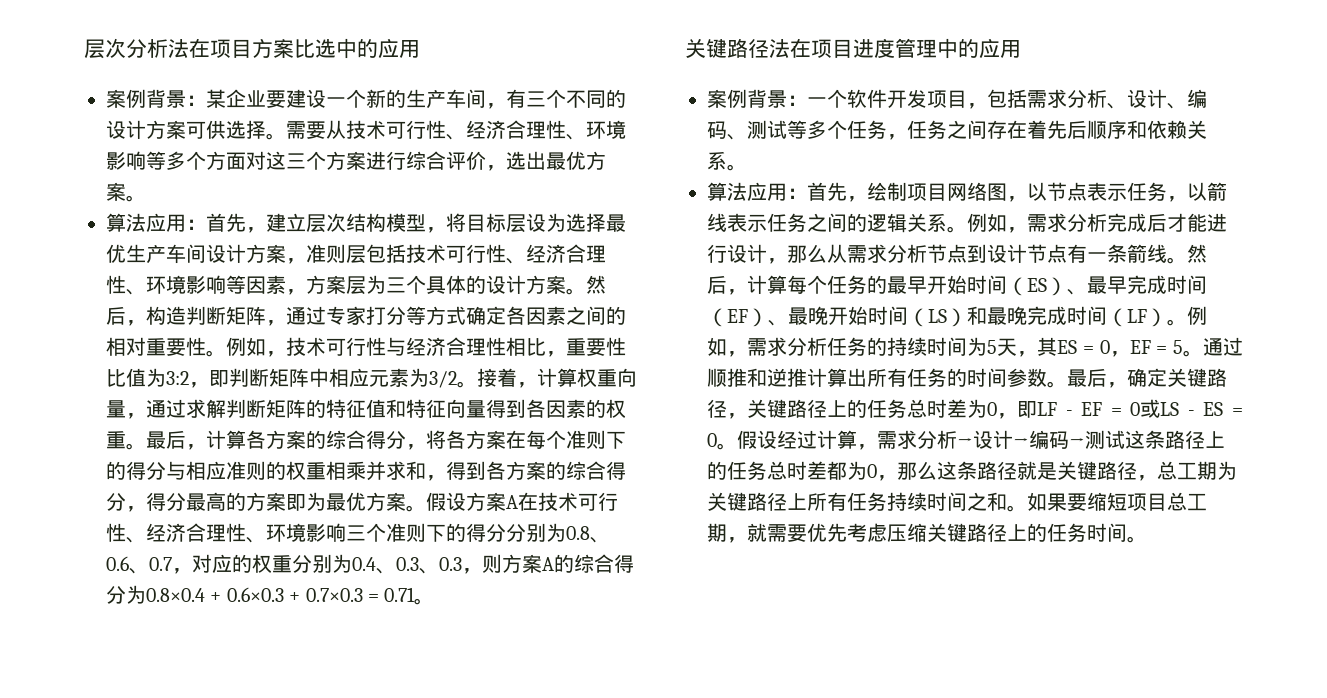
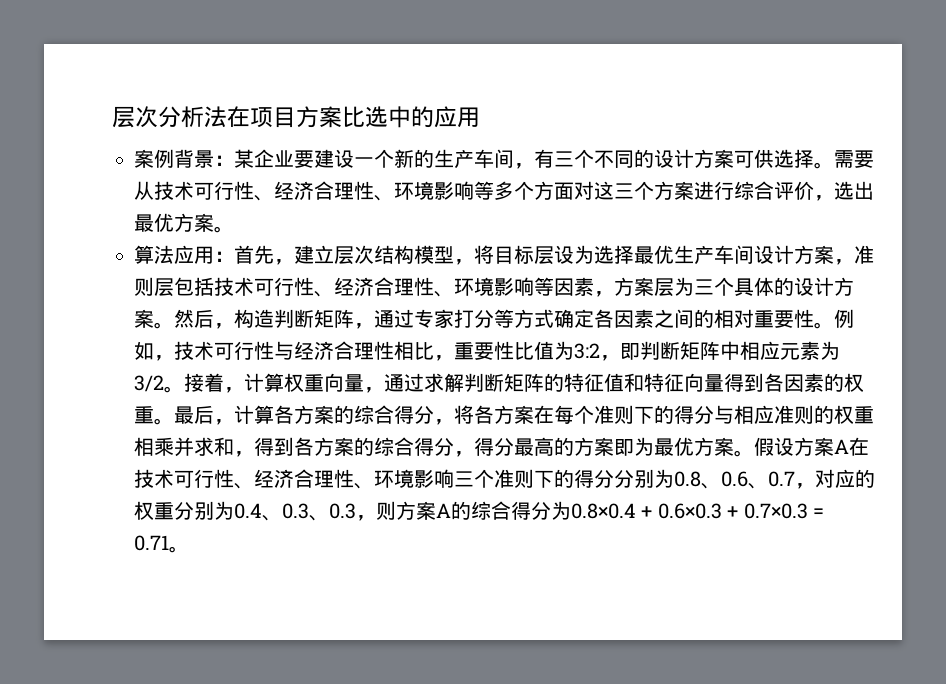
[685,38,1021,59] [707,89,1207,109] [707,120,1207,140] [707,151,747,171] [707,182,1227,202] [707,213,1227,233] [707,244,1207,264] [707,275,1207,296] [707,306,1207,327] [707,337,1243,357] [707,368,1227,388] [707,399,1243,419] [707,430,1225,450] [707,461,1237,481] [707,492,1207,512] [707,523,1147,543] // 关键路径法在项目进度管理中的应用 // 案例背景：一个软件开发项目，包括需求分析、设计、编码、测试等多个任务，任务之间存在着先后顺序和依赖关系。 // 算法应用：首先，绘制项目网络图，以节点表示任务，以箭线表示任务之间的逻辑关系。例如，需求分析完成后才能进行设计，那么从需求分析节点到设计节点有一条箭线。然后，计算每个任务的最早开始时间（ES）、最早完成时间（EF）、最晚开始时间（LS）和最晚完成时间（LF）。例如，需求分析任务的持续时间为5天，其ES = 0，EF = 5。通过顺推和逆推计算出所有任务的时间参数。最后，确定关键路径，关键路径上的任务总时差为0，即LF - EF = 0或LS - ES = 0。假设经过计算，需求分析→设计→编码→测试这条路径上的任务总时差都为0，那么这条路径就是关键路径，总工期为关键路径上所有任务持续时间之和。如果要缩短项目总工期，就需要优先考虑压缩关键路径上的任务时间。 -> (189, 549) none

